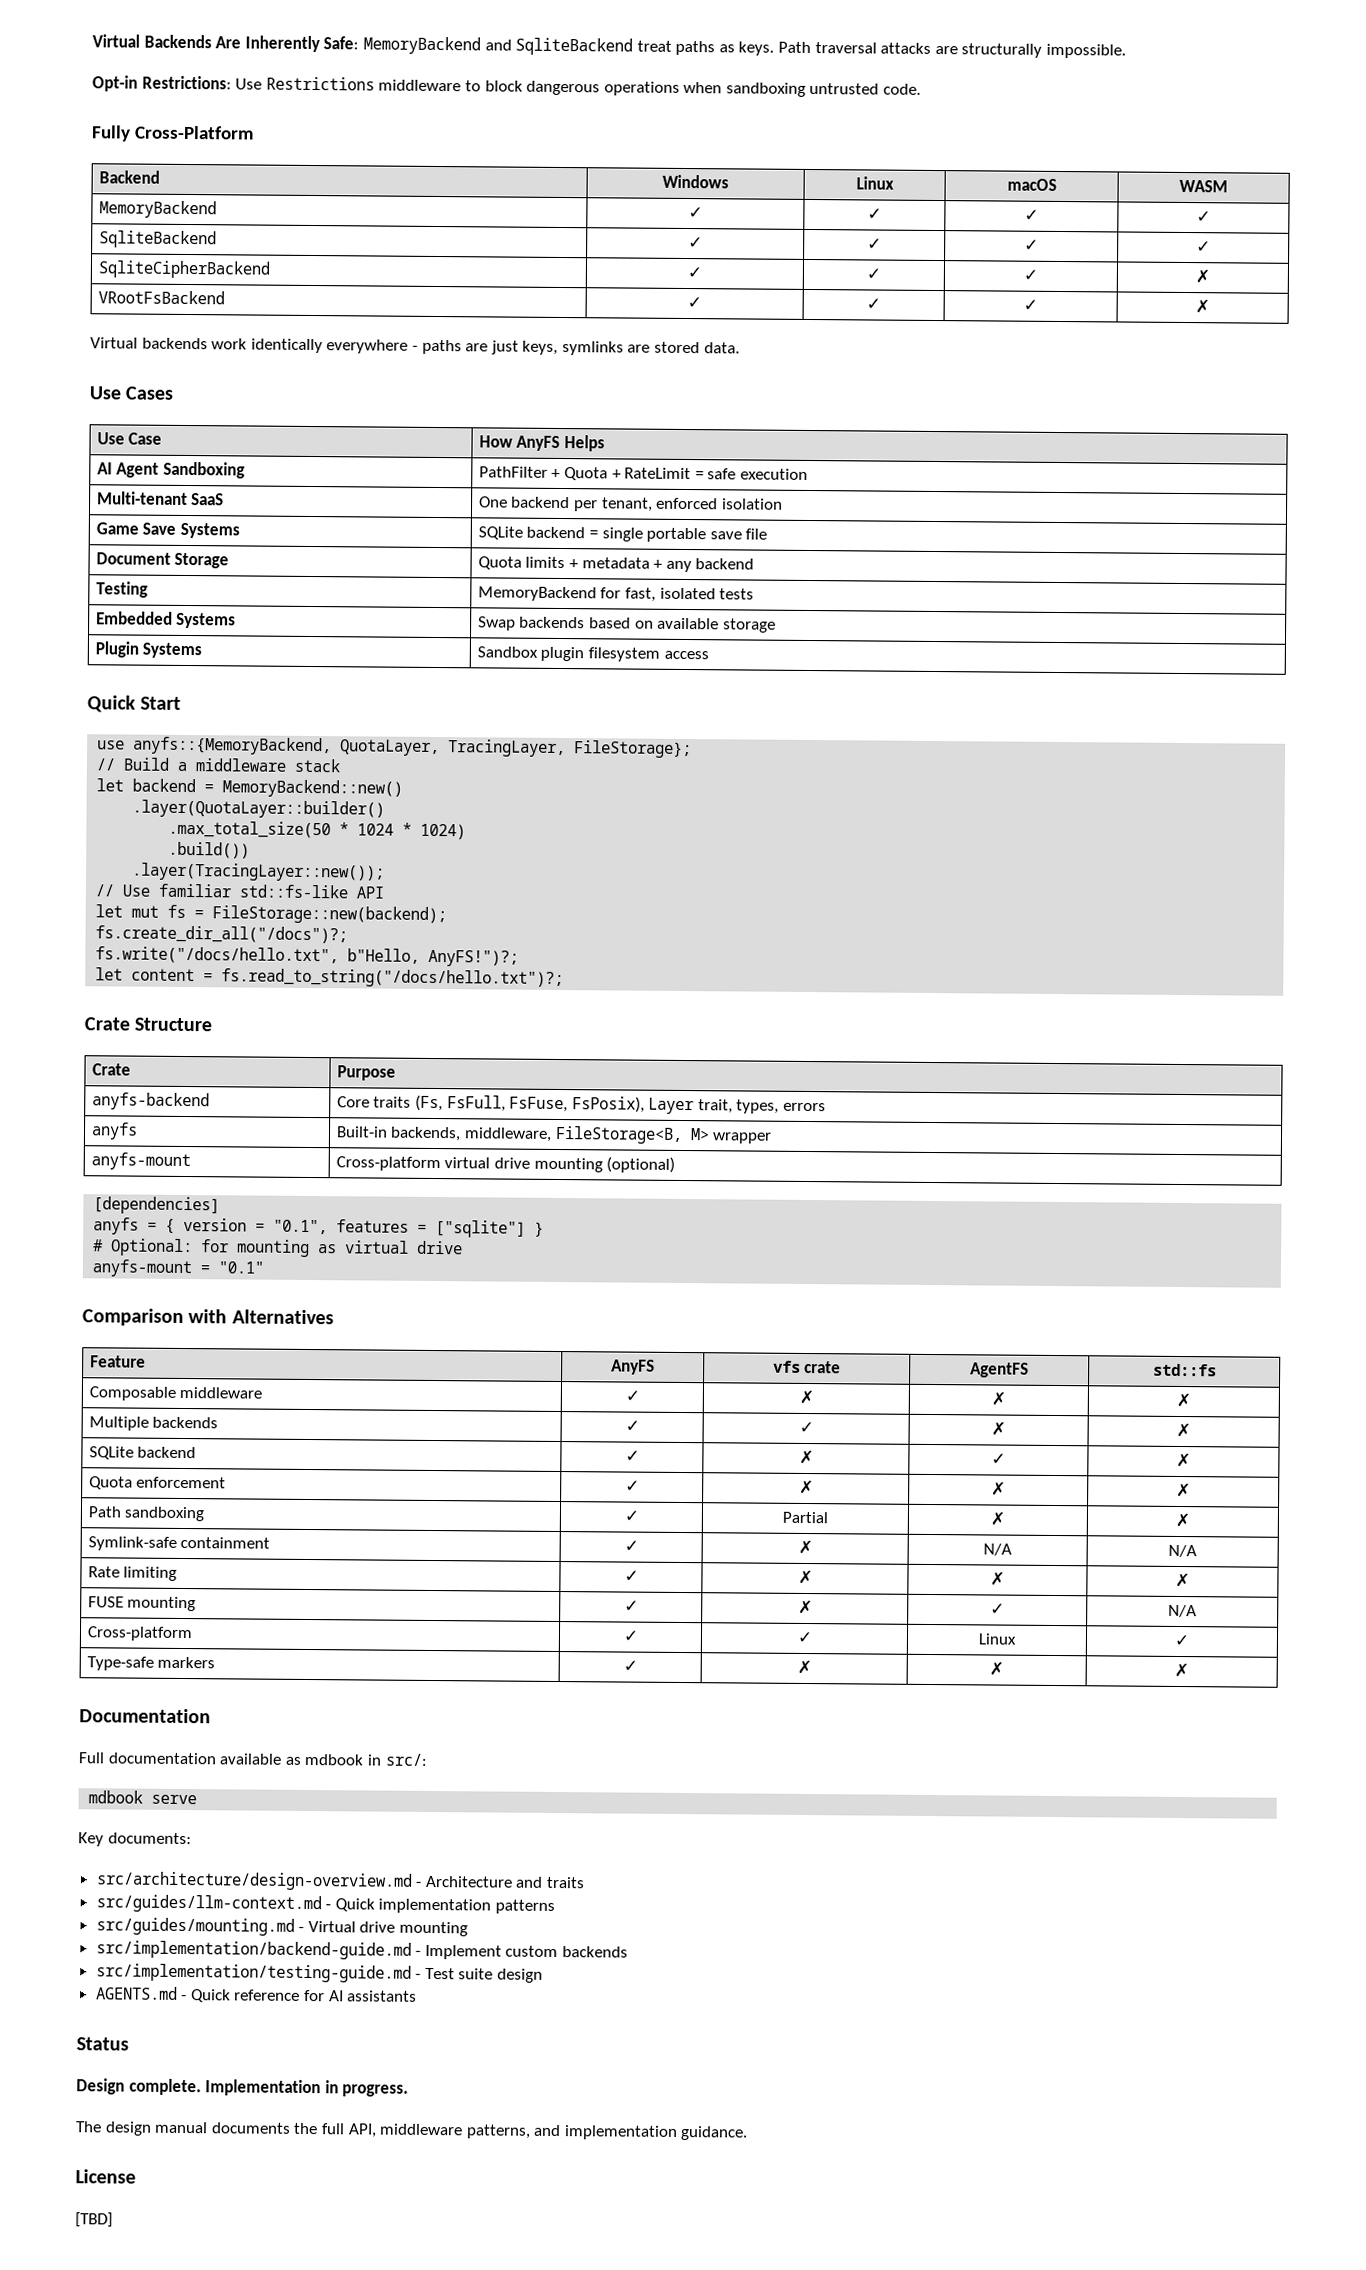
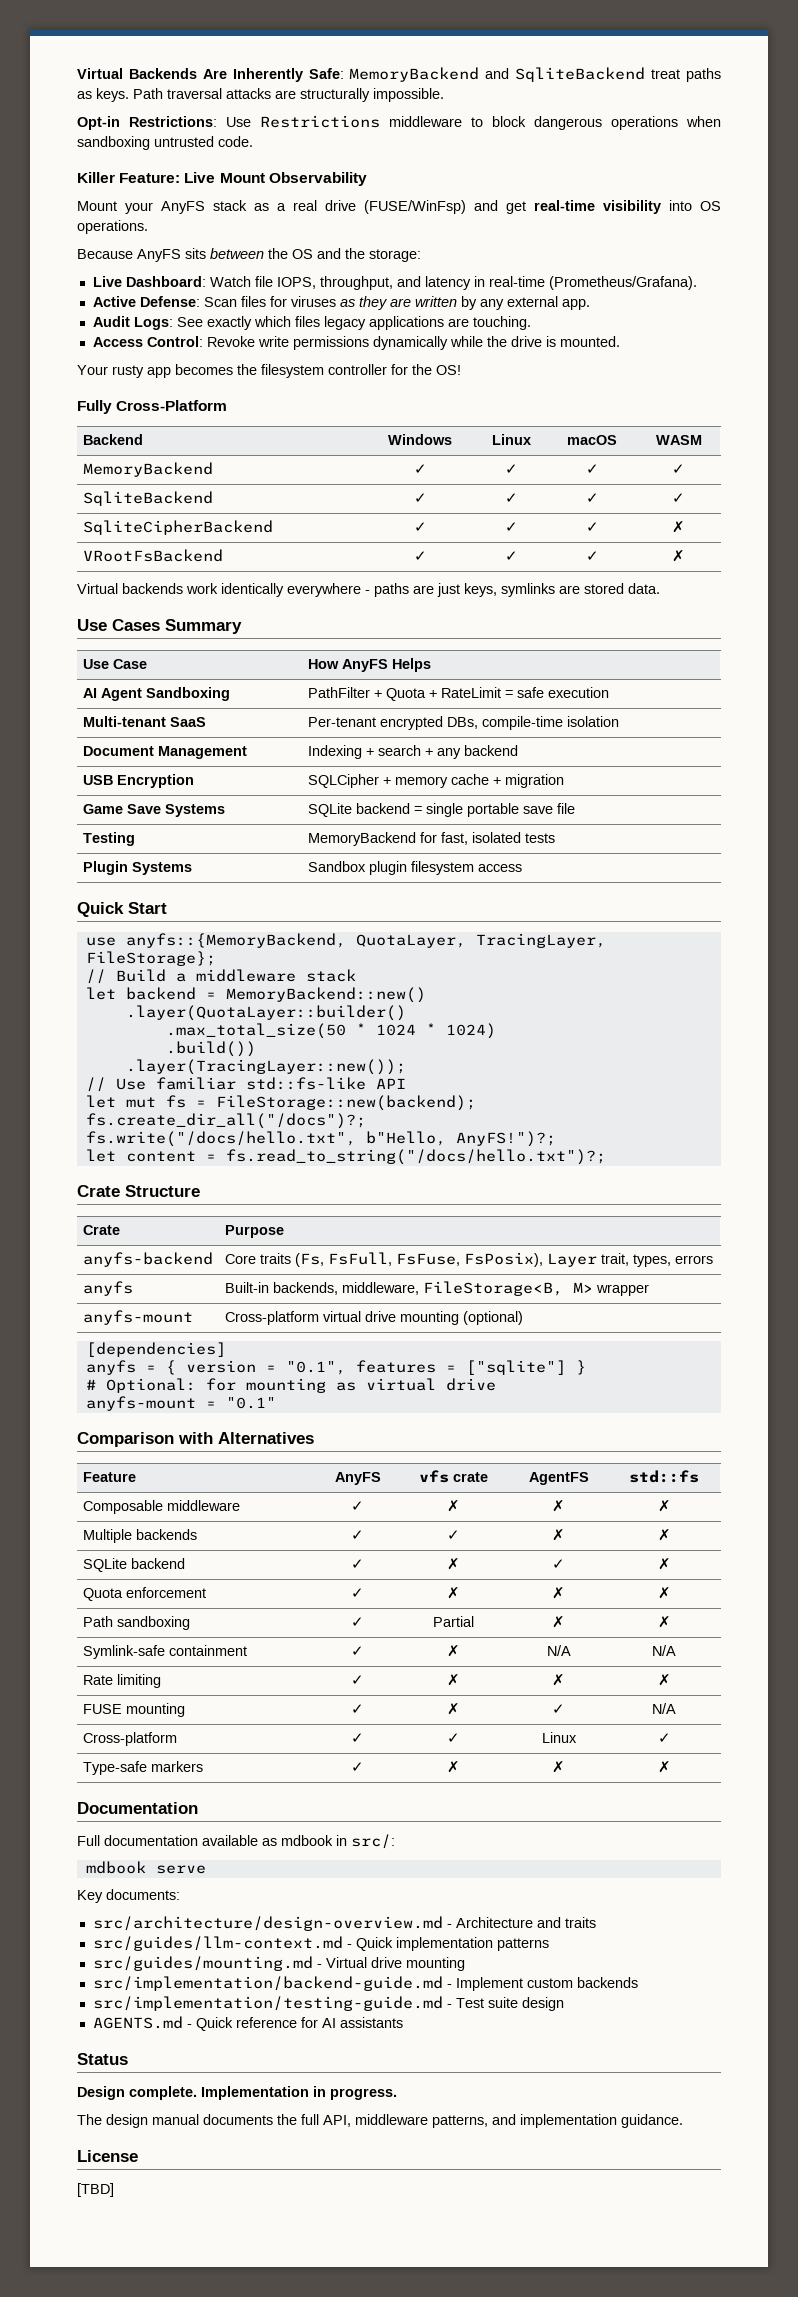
(922, 89) none -> [77,172,367,186] [77,200,721,214] [77,220,148,234] [77,248,421,262] [92,276,697,290] [92,296,590,310] [92,316,531,330] [92,336,620,350] [77,364,461,378] // Killer Feature: Live Mount Observability // Mount your AnyFS stack as a real drive (FUSE/WinFsp) and get real-time visibility into OS operations. // Because AnyFS sits between the OS and the storage: // Live Dashboard: Watch file IOPS, throughput, and latency in real-time (Prometheus/Grafana). // Active Defense: Scan files for viruses as they are written by any external app. // Audit Logs: See exactly which files legacy applications are touching. // Access Control: Revoke write permissions dynamically while the drive is mounted. // Your rusty app becomes the filesystem controller for the OS!
(174, 393) none -> [165,619,242,634] Summary
[478,496,783,512] One backend per tenant, enforced isolation -> [307,716,619,730] [82,746,247,759] [307,745,518,759] [82,774,194,788] [307,774,564,788] Per-tenant encrypted DBs, compile-time isolation // Document Management | Indexing + search + any backend // USB Encryption | SQLCipher + memory cache + migration
[95,552,230,569] [477,556,755,573] // Document Storage | Quota limits + metadata + any backend -> (575, 808) none
[95,611,237,629] [477,616,776,633] // Embedded Systems | Swap backends based on available storage -> (555, 838) none

